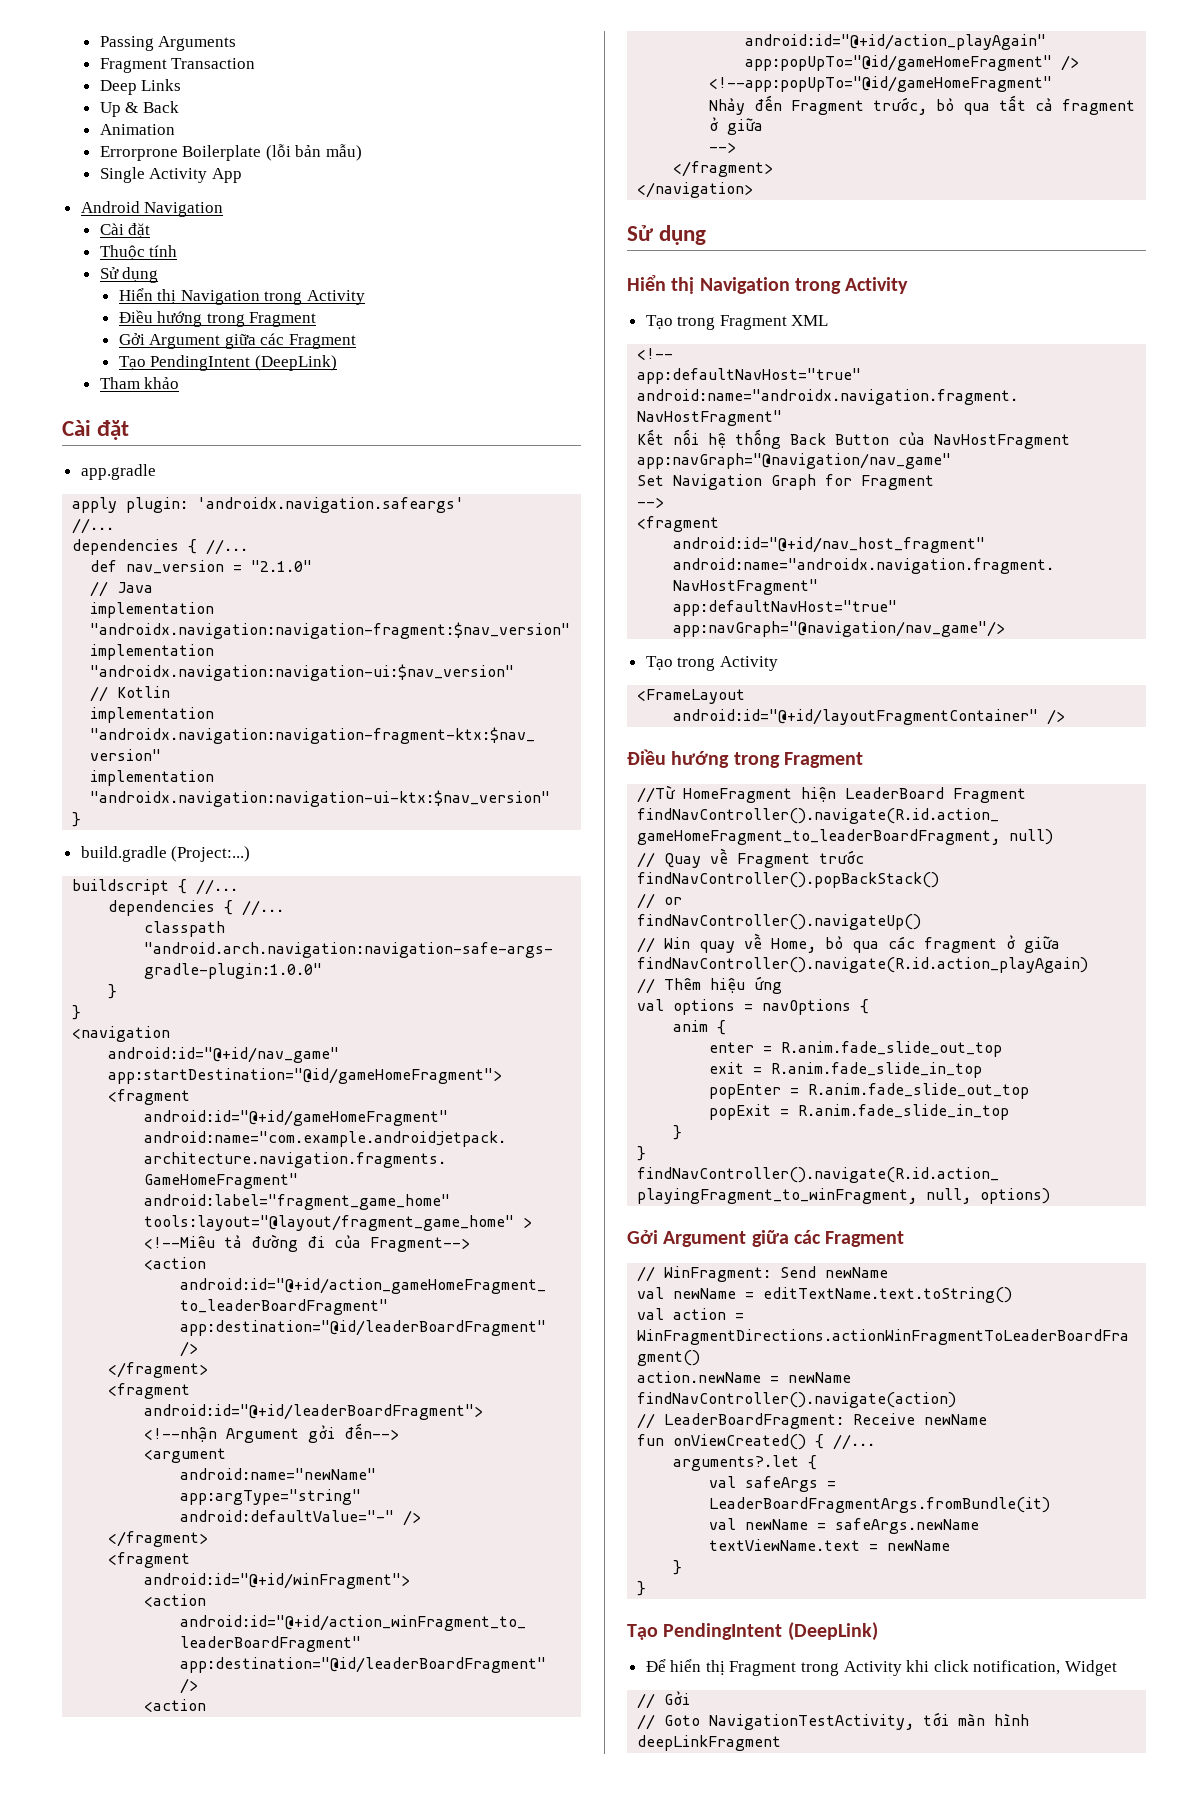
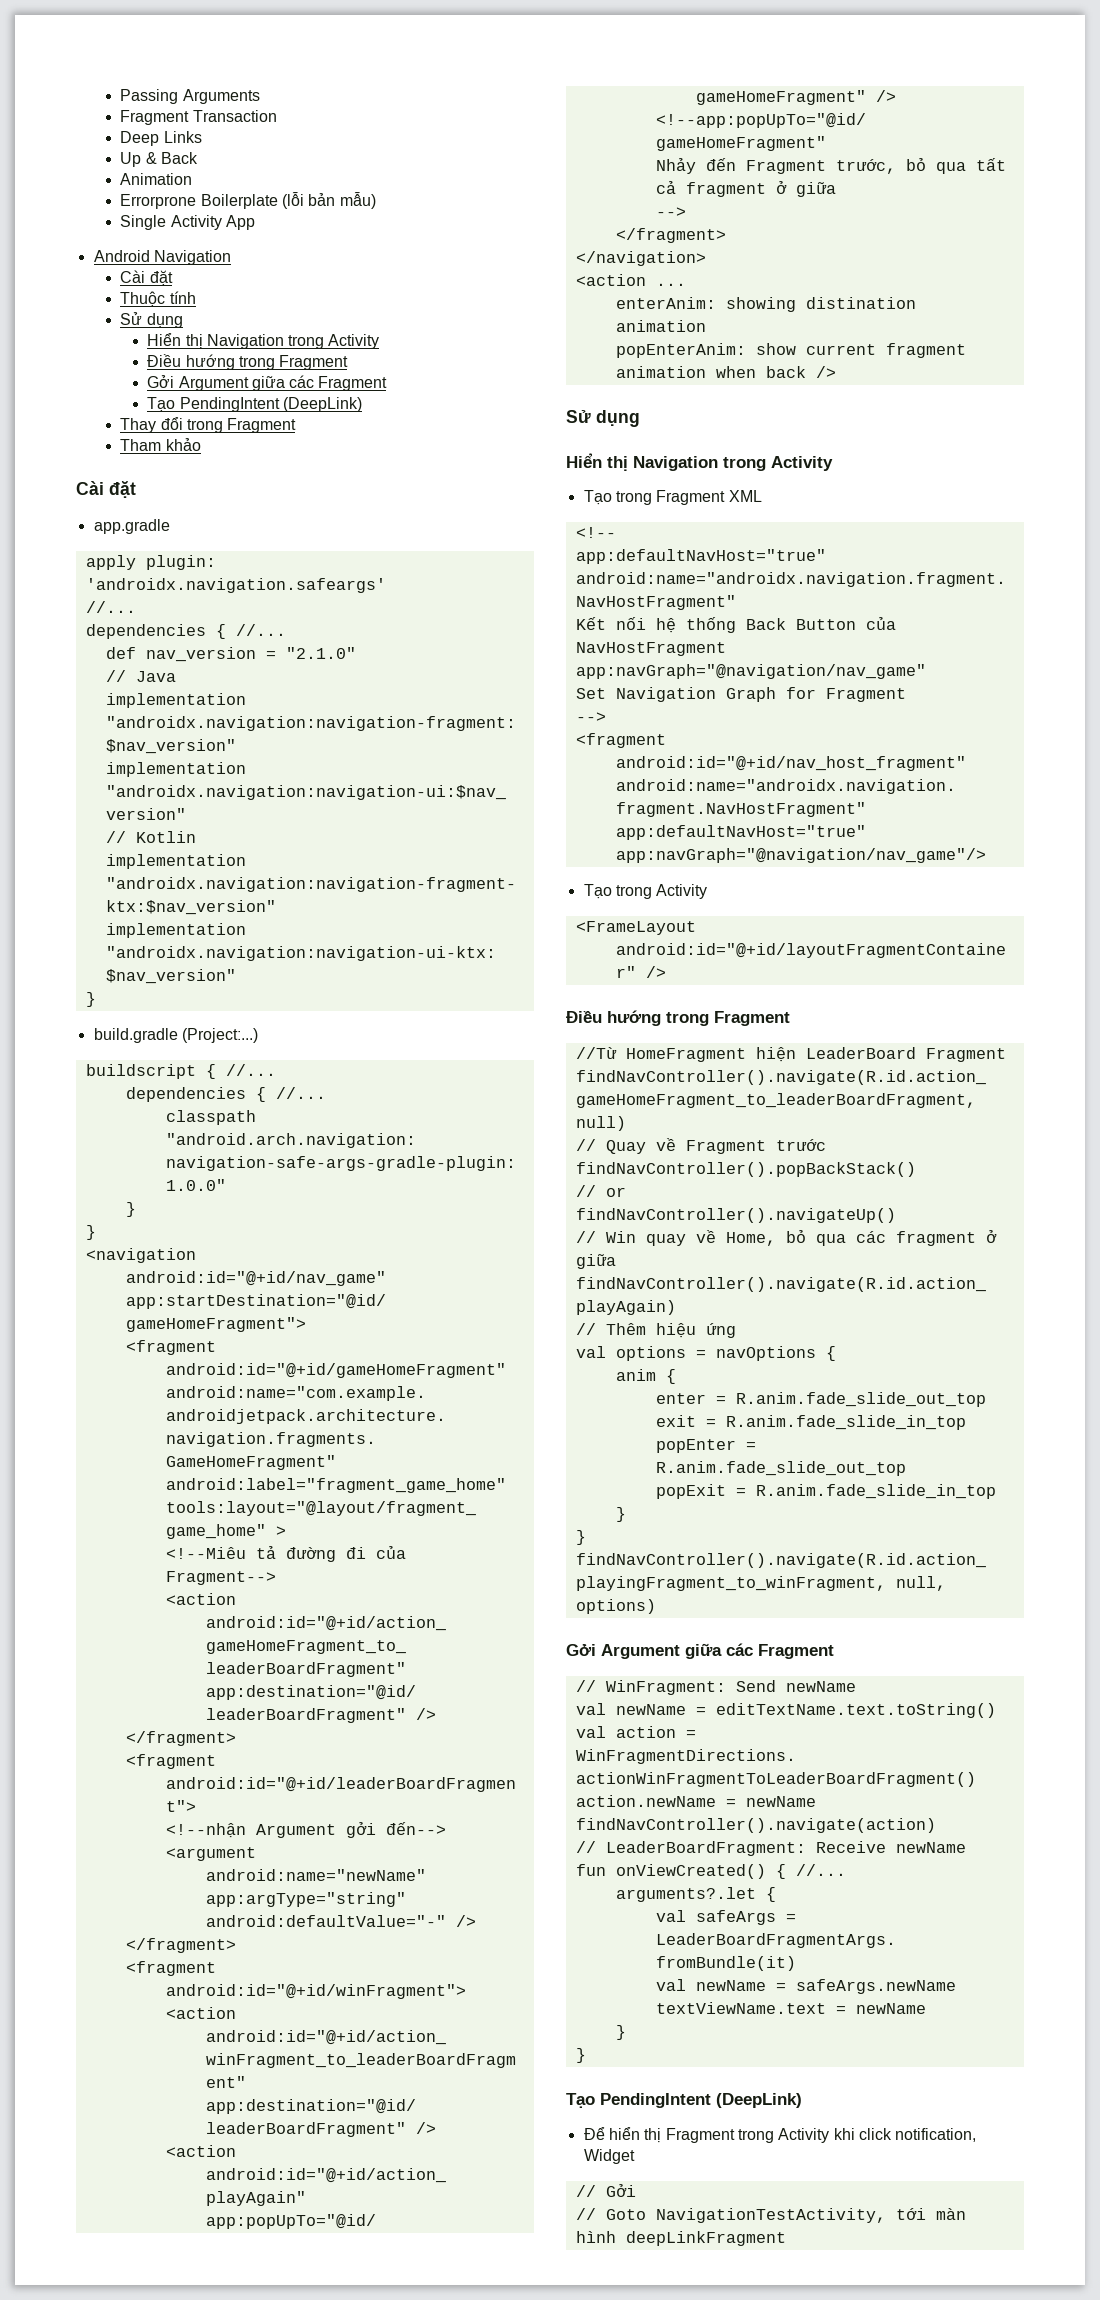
(337, 363) none -> [120,417,297,433] // Thay đổi trong Fragment
(754, 190) none -> [575,274,686,286] [615,297,916,312] [615,320,706,332] [615,343,966,358] [615,366,836,378] // <action ... // enterAnim: showing distination animation // popEnterAnim: show current fragment animation when back />

